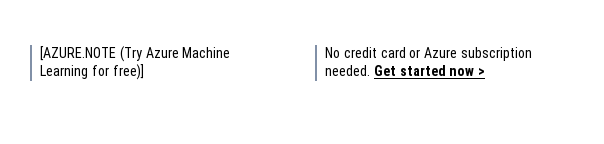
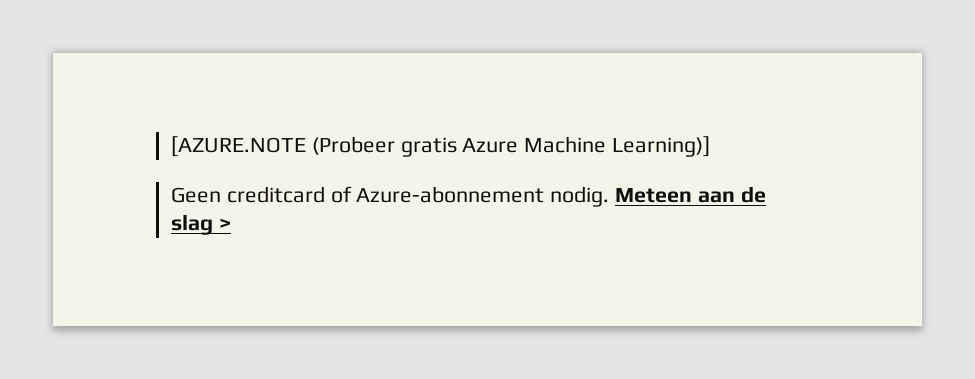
[119,46,231,62] [40,64,144,80] [325,47,533,61] [325,65,475,76] (Try Azure Machine Learning for free)] // No credit card or Azure subscription needed. Get started now -> [311,136,710,157] [170,186,766,207] [170,214,213,235] (Probeer gratis Azure Machine Learning)] // Geen creditcard of Azure-abonnement nodig. Meteen aan de slag

